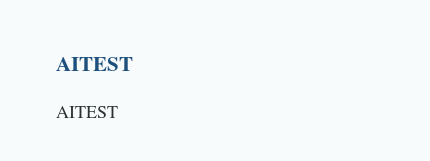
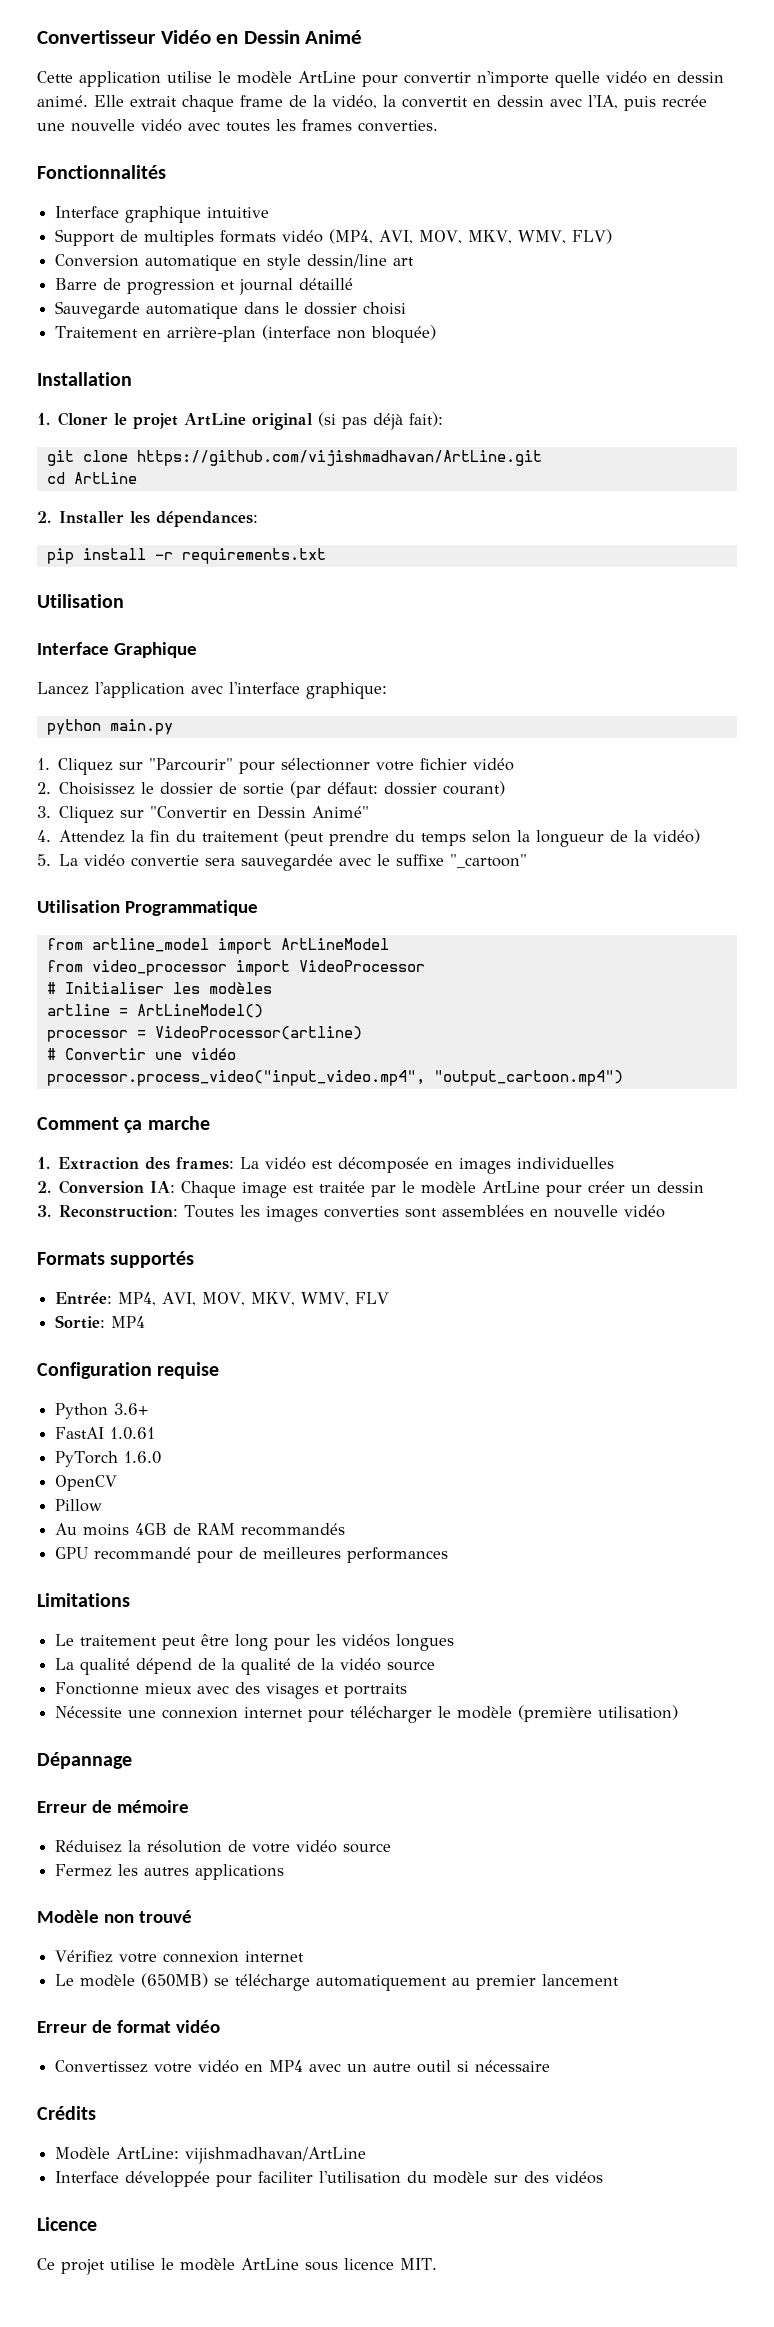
[56,57,133,71] [56,106,118,118] AITEST // AITEST -> [37,30,363,44] [37,71,724,88] [37,95,707,112] [37,119,438,132] [37,165,166,179] [55,206,270,223] [55,229,613,246] [55,254,415,271] [55,278,354,295] [55,301,407,319] [55,325,437,343] [37,372,132,386] [37,412,444,430] [46,450,542,466] [46,472,137,484] [37,511,259,527] [46,548,326,564] [37,594,124,608] [37,642,197,658] [37,682,387,699] [46,719,173,735] [37,758,515,775] [37,781,506,798] [37,805,370,823] [37,829,701,847] [37,854,528,871] [37,900,258,916] [46,938,389,954] [46,960,425,976] [46,982,272,994] [46,1004,263,1018] [46,1026,362,1042] [46,1048,236,1060] [46,1070,623,1086] [37,1116,210,1133] [37,1157,615,1174] [37,1180,705,1198] [37,1205,666,1222] [37,1251,195,1268] [55,1292,390,1306] [55,1315,146,1329] [37,1362,220,1379] [55,1403,149,1419] [55,1427,156,1440] [55,1451,162,1467] [55,1475,118,1491] [55,1499,103,1512] [55,1523,346,1536] [55,1547,449,1563] [37,1593,130,1607] [55,1634,455,1651] [55,1658,436,1675] [55,1682,408,1699] [55,1705,679,1723] [37,1752,132,1769] [37,1800,189,1813] [55,1840,392,1853] [55,1864,285,1880] [37,1910,192,1923] [55,1950,305,1963] [55,1973,620,1991] [37,2020,220,2033] [55,2060,551,2073] [37,2106,96,2120] [55,2147,367,2164] [55,2171,604,2187] [37,2217,97,2231] [37,2258,437,2275] Convertisseur Vidéo en Dessin Animé // Cette application utilise le modèle ArtLine pour convertir n'importe quelle vidéo en dessin animé. Elle extrait chaque frame de la vidéo, la convertit en dessin avec l'IA, puis recrée une nouvelle vidéo avec toutes les frames converties. // Fonctionnalités // Interface graphique intuitive // Support de multiples formats vidéo (MP4, AVI, MOV, MKV, WMV, FLV) // Conversion automatique en style dessin/line art // Barre de progression et journal détaillé // Sauvegarde automatique dans le dossier choisi // Traitement en arrière-plan (interface non bloquée) // Installation // 1. Cloner le projet ArtLine original (si pas déjà fait): // git clone https://github.com/vijishmadhavan/ArtLine.git // cd ArtLine // 2. Installer les dépendances: // pip install -r requirements.txt // Utilisation // Interface Graphique // Lancez l'application avec l'interface graphique: // python main.py // 1. Cliquez sur "Parcourir" pour sélectionner votre fichier vidéo // 2. Choisissez le dossier de sortie (par défaut: dossier courant) // 3. Cliquez sur "Convertir en Dessin Animé" // 4. Attendez la fin du traitement (peut prendre du temps selon la longueur de la vidéo) // 5. La vidéo convertie sera sauvegardée avec le suffixe "_cartoon" // Utilisation Programmatique // from artline_model import ArtLineModel // from video_processor import VideoProcessor // # Initialiser les modèles // artline = ArtLineModel() // processor = VideoProcessor(artline) // # Convertir une vidéo // processor.process_video("input_video.mp4", "output_cartoon.mp4") // Comment ça marche // 1. Extraction des frames: La vidéo est décomposée en images individuelles // 2. Conversion IA: Chaque image est traitée par le modèle ArtLine pour créer un dessin // 3. Reconstruction: Toutes les images converties sont assemblées en nouvelle vidéo // Formats supportés // Entrée: MP4, AVI, MOV, MKV, WMV, FLV // Sortie: MP4 // Configuration requise // Python 3.6+ // FastAI 1.0.61 // PyTorch 1.6.0 // OpenCV // Pillow // Au moins 4GB de RAM recommandés // GPU recommandé pour de meilleures performances // Limitations // Le traitement peut être long pour les vidéos longues // La qualité dépend de la qualité de la vidéo source // Fonctionne mieux avec des visages et portraits // Nécessite une connexion internet pour télécharger le modèle (première utilisation) // Dépannage // Erreur de mémoire // Réduisez la résolution de votre vidéo source // Fermez les autres applications // Modèle non trouvé // Vérifiez votre connexion internet // Le modèle (650MB) se télécharge automatiquement au premier lancement // Erreur de format vidéo // Convertissez votre vidéo en MP4 avec un autre outil si nécessaire // Crédits // Modèle ArtLine: vijishmadhavan/ArtLine // Interface développée pour faciliter l'utilisation du modèle sur des vidéos // Licence // Ce projet utilise le modèle ArtLine sous licence MIT.

